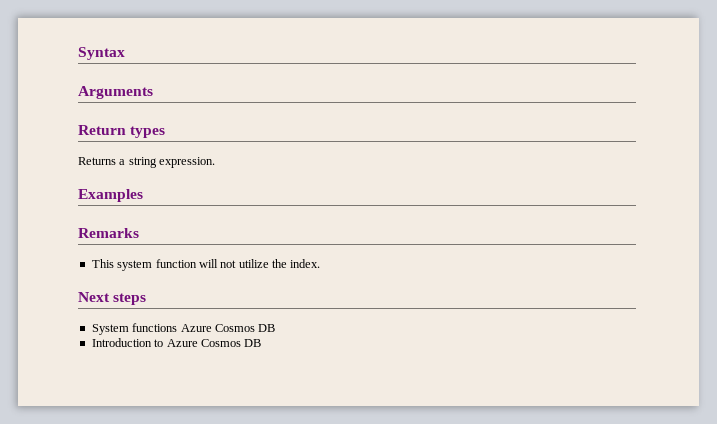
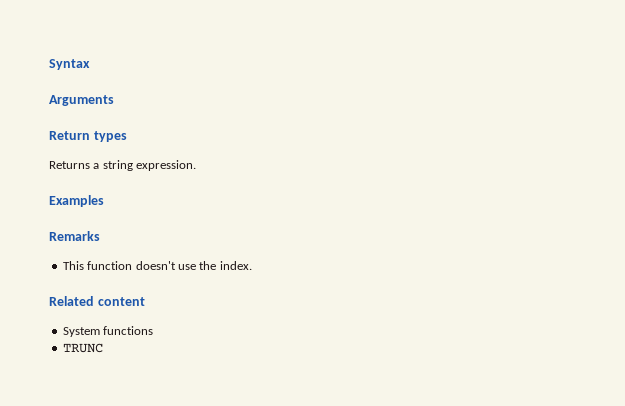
[117,259,269,271] system function will not utilize -> [87,261,196,270] function doesn't use
[78,292,147,305] Next steps -> [49,296,145,306] Related content
[180,324,276,332] [91,338,262,347] Azure Cosmos DB // Introduction to Azure Cosmos DB -> [62,343,103,353] // TRUNC

